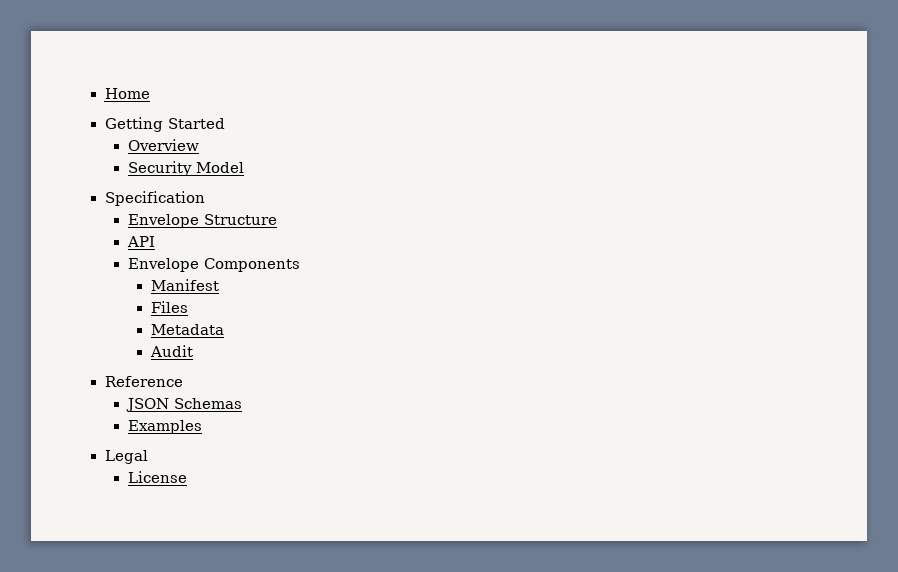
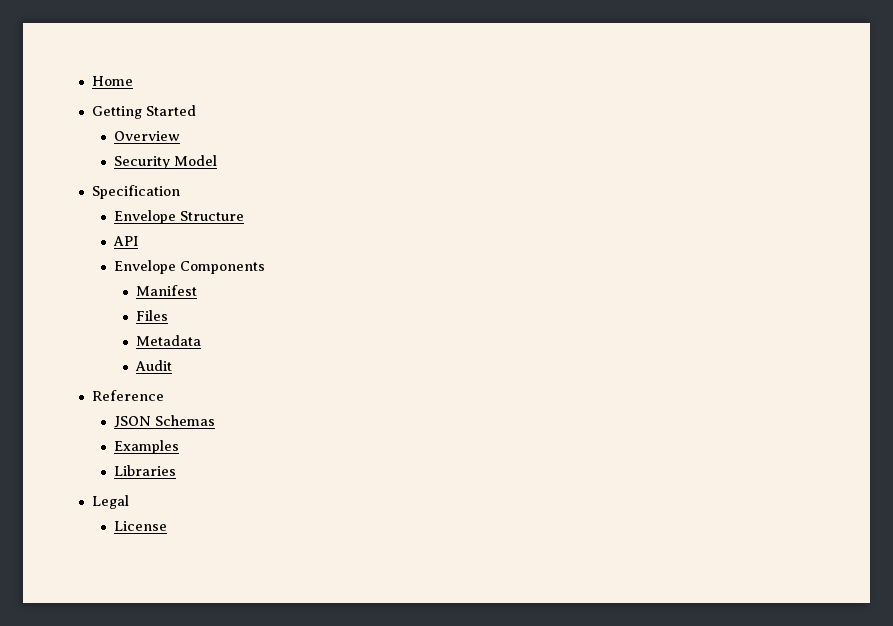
(202, 427) none -> [113,465,176,476] // Libraries

